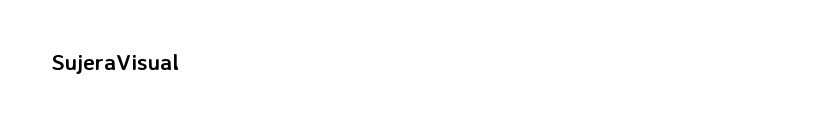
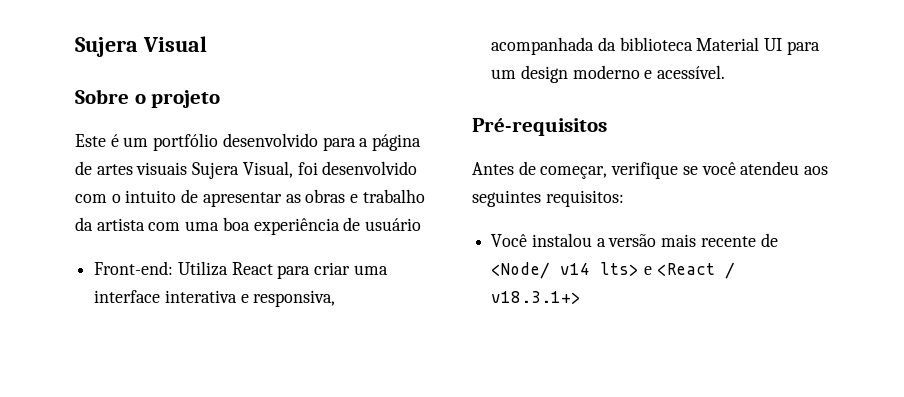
[51,54,179,74] SujeraVisual -> [75,36,207,57] [75,89,221,108] [75,133,422,151] [75,161,418,179] [75,189,425,207] [75,217,422,235] [94,261,388,279] [94,290,336,307] [491,37,820,55] [491,65,726,83] [472,118,607,136] [472,161,829,179] [472,190,624,207] [491,233,778,247] [491,262,735,279] [491,291,582,304] Sujera Visual // Sobre o projeto // Este é um portfólio desenvolvido para a página de artes visuais Sujera Visual, foi desenvolvido com o intuito de apresentar as obras e trabalho da artista com uma boa experiência de usuário // Front-end: Utiliza React para criar uma interface interativa e responsiva, acompanhada da biblioteca Material UI para um design moderno e acessível. // Pré-requisitos // Antes de começar, verifique se você atendeu aos seguintes requisitos: // Você instalou a versão mais recente de <Node/ v14 lts> e <React / v18.3.1+>

